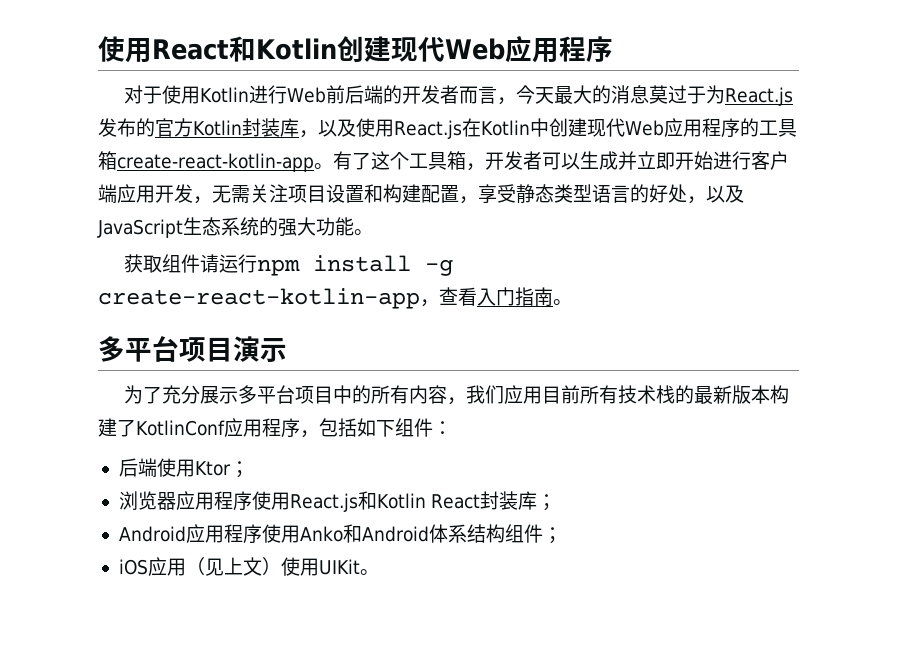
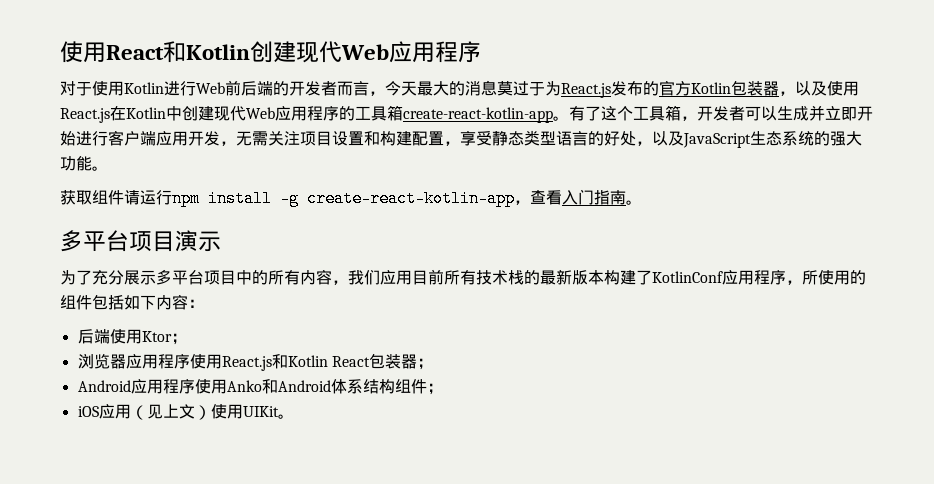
[241,118,299,137] 封装库 -> [731,80,779,96] 包装器
(319, 434) none -> [802,270,866,285] [60,295,92,310] 所使用的组件
[394,418,433,437] 组件 -> [156,294,188,310] 内容
[479,491,537,510] 封装库 -> [368,353,417,369] 包装器

